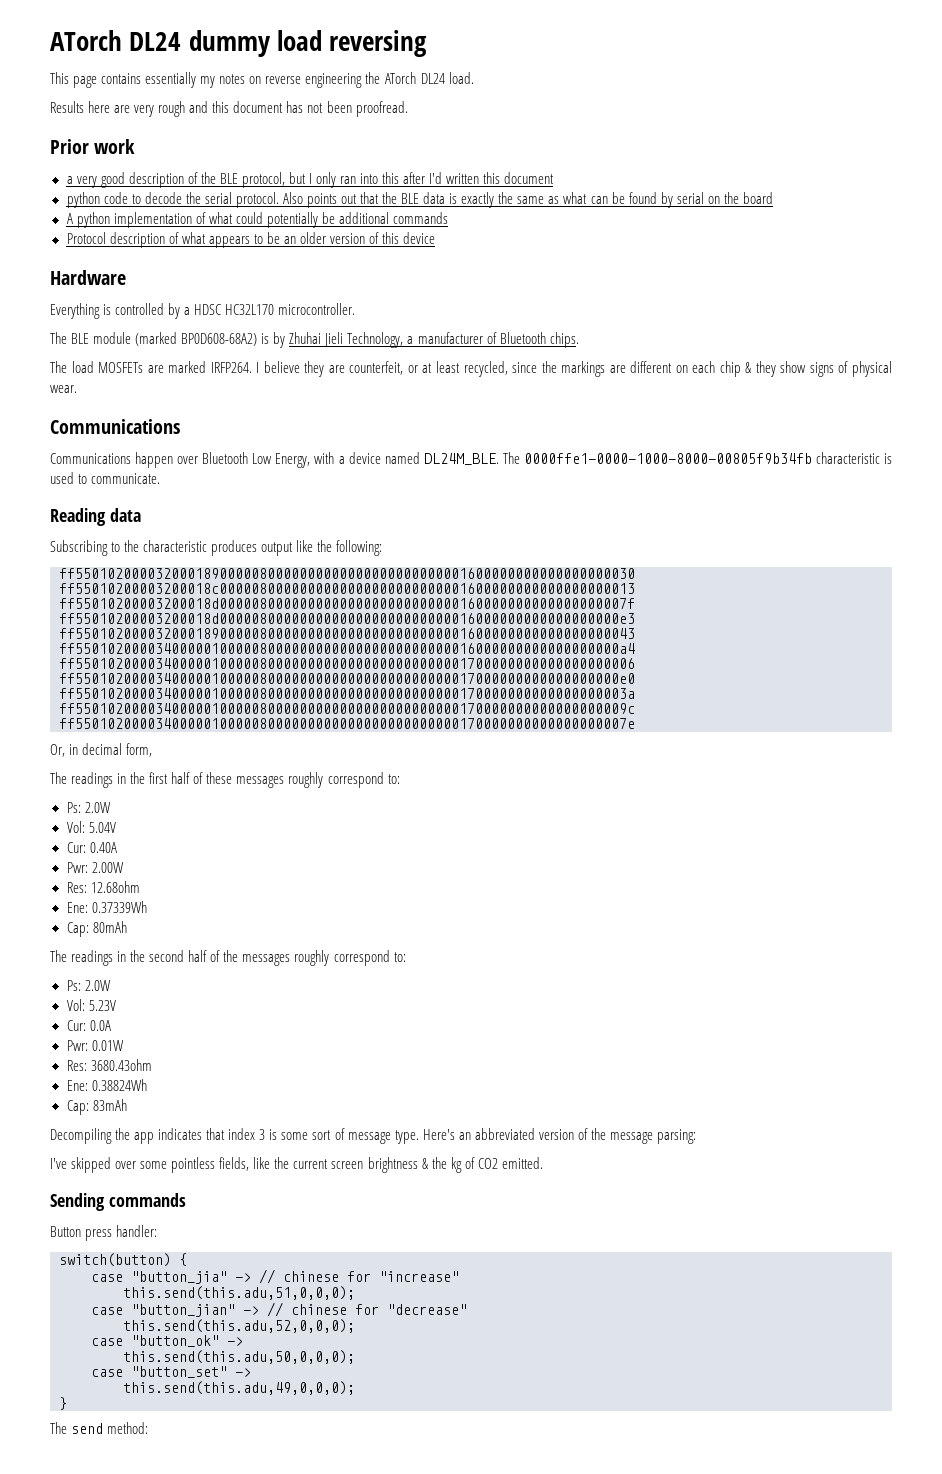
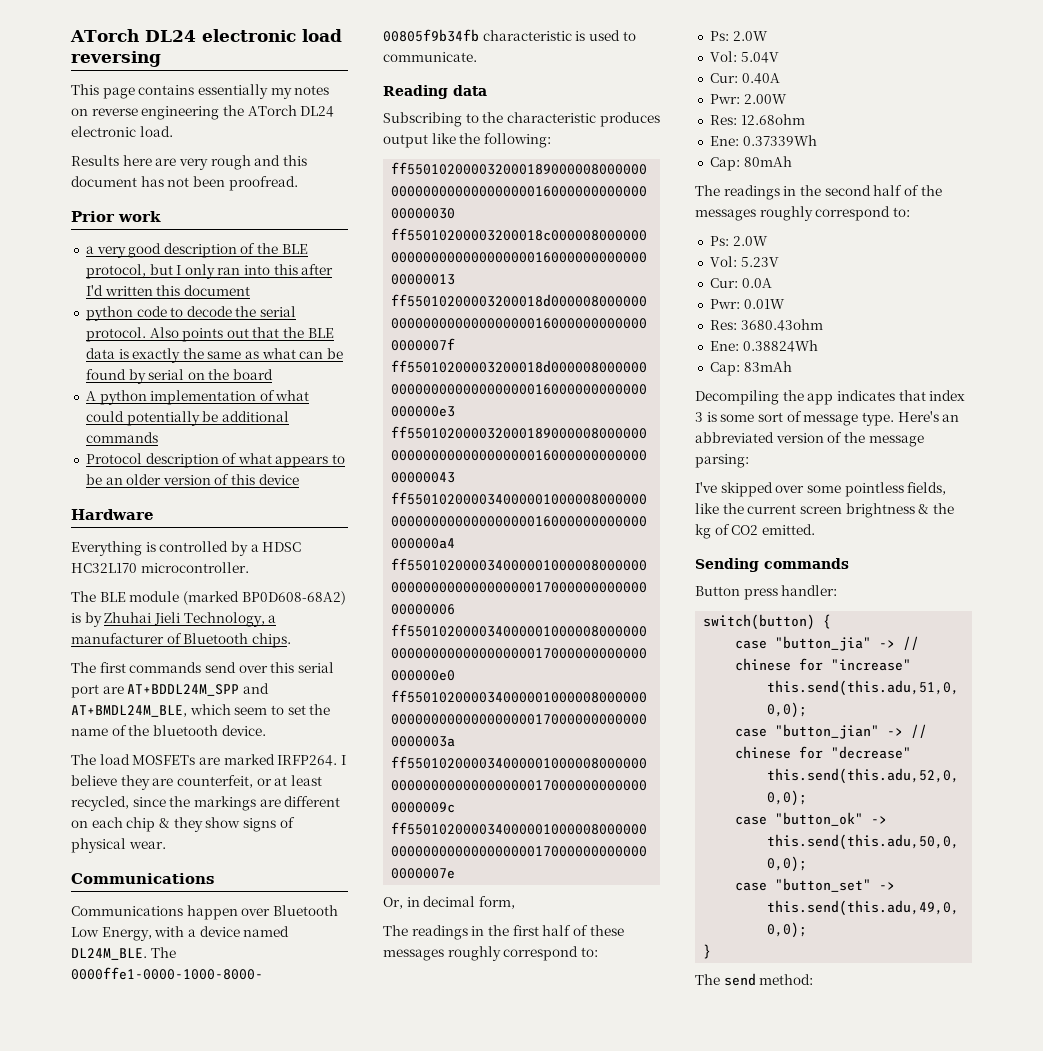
[50,30,271,57] ATorch DL24 dummy -> [70,29,296,42] ATorch DL24 electronic
(445, 78) none -> [71,126,136,137] electronic
(579, 340) none -> [71,662,334,673] [71,683,269,698] [71,704,331,717] [71,725,266,736] // The first commands send over this serial port are AT+BDDL24M_SPP and AT+BMDL24M_BLE, which seem to set the name of the bluetooth device.

